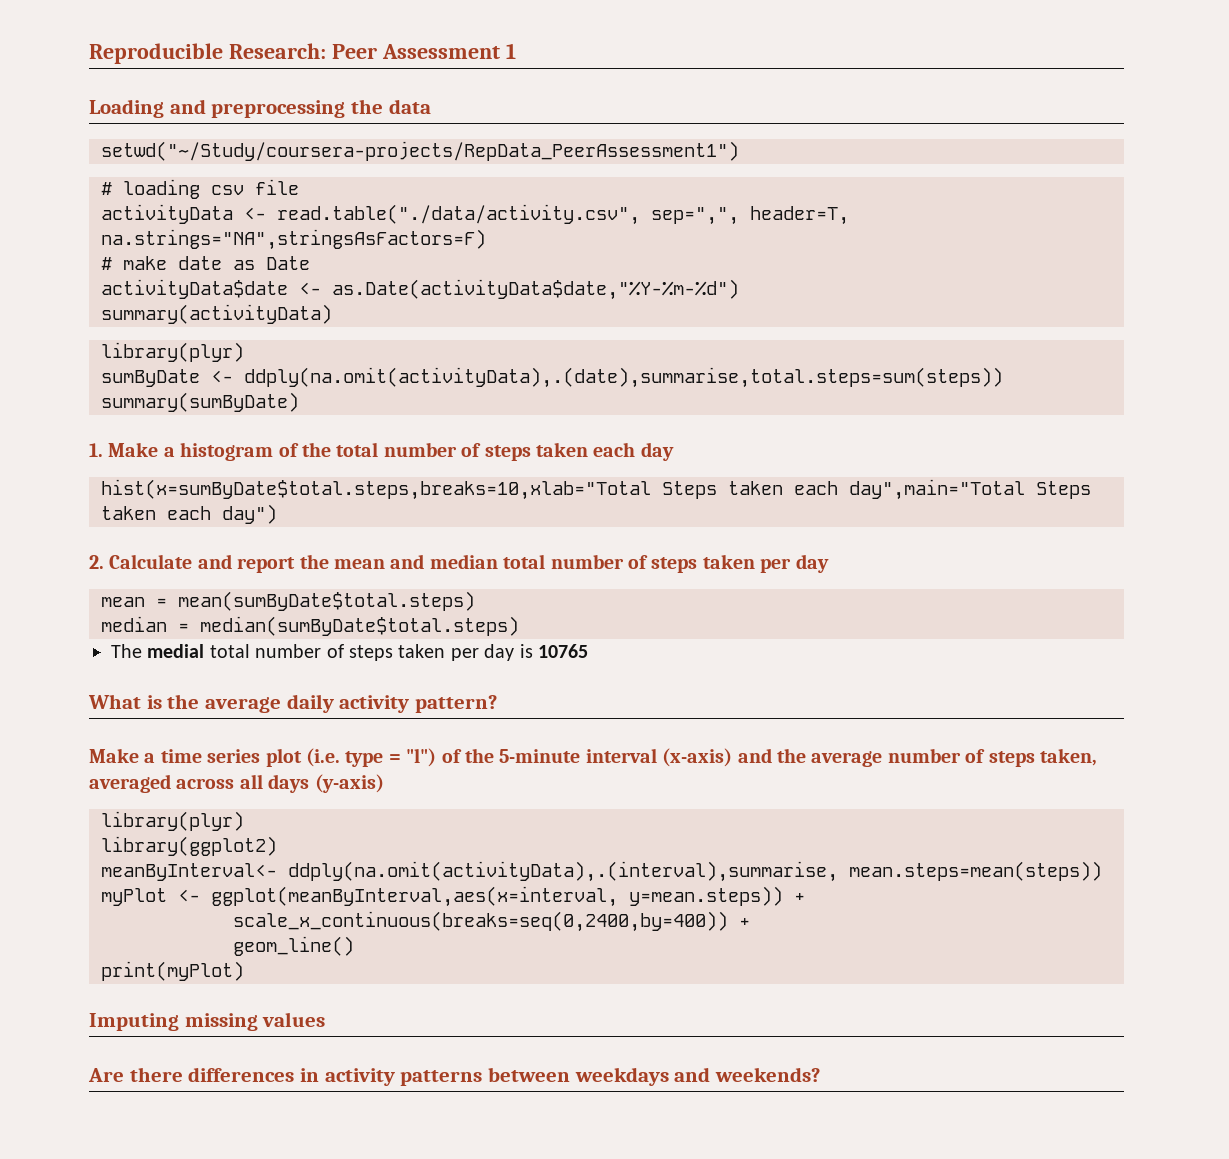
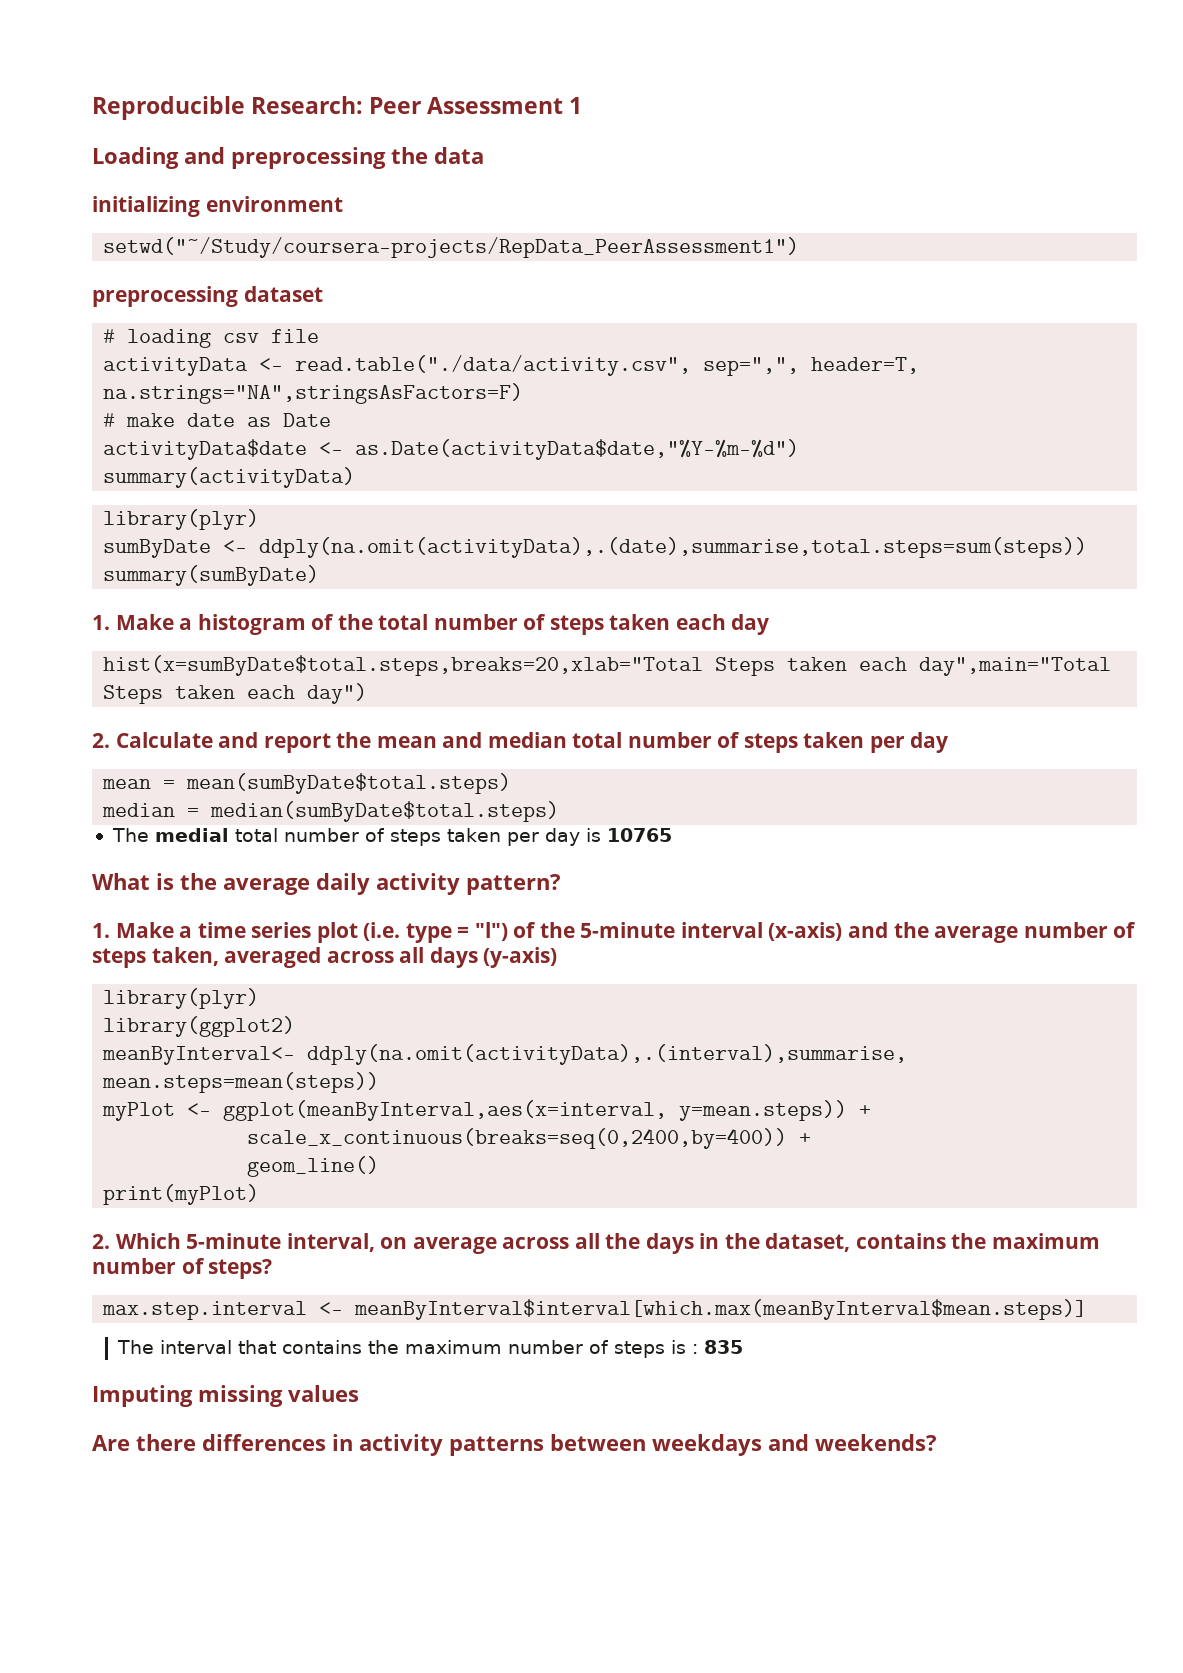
(431, 106) none -> [92,196,343,217] // initializing environment
(739, 151) none -> [92,286,323,307] // preprocessing dataset
[101,479,651,500] hist(x=sumByDate$total.steps,breaks=10,xlab="Total -> [103,655,704,676] hist(x=sumByDate$total.steps,breaks=20,xlab="Total
(498, 704) none -> [92,923,110,938] 1.
(244, 971) none -> [92,1233,1101,1254] [92,1258,273,1279] [102,1299,1088,1320] [117,1340,744,1358] // 2. Which 5-minute interval, on average across all the days in the dataset, contains the maximum number of steps? // max.step.interval <- meanByInterval$interval[which.max(meanByInterval$mean.steps)] // The interval that contains the maximum number of steps is : 835

